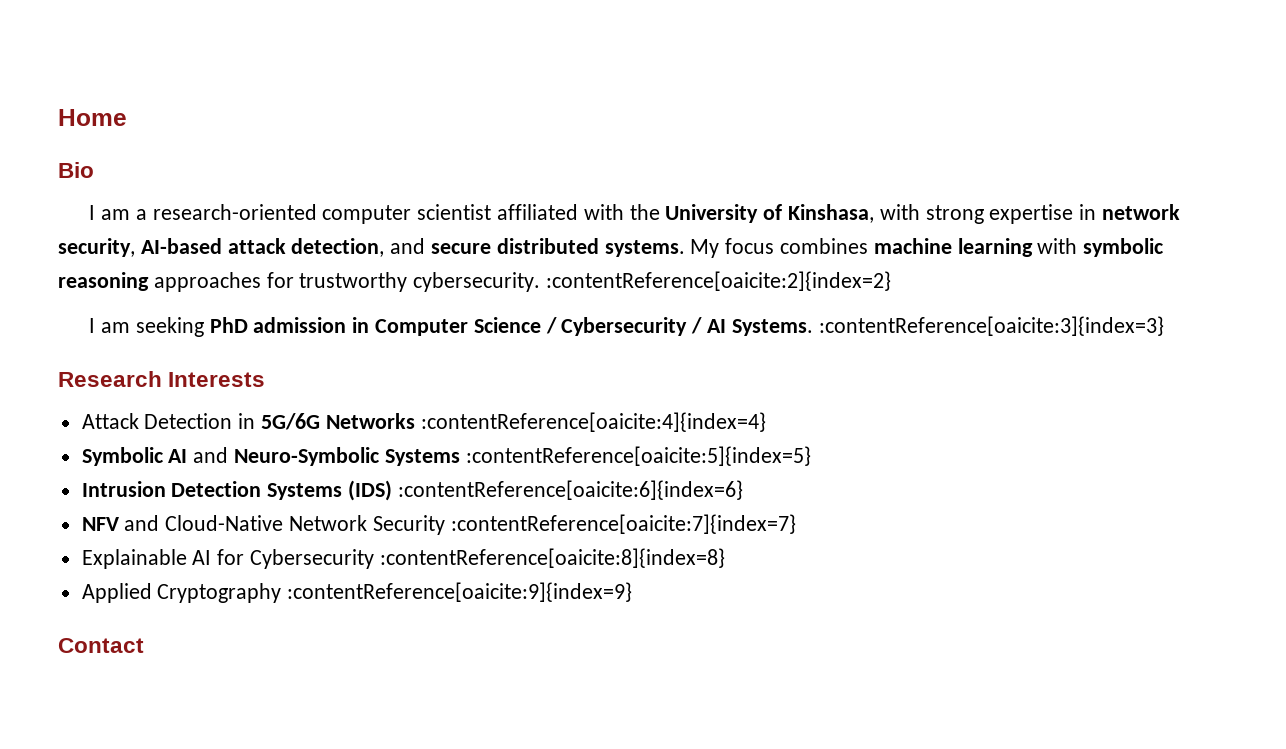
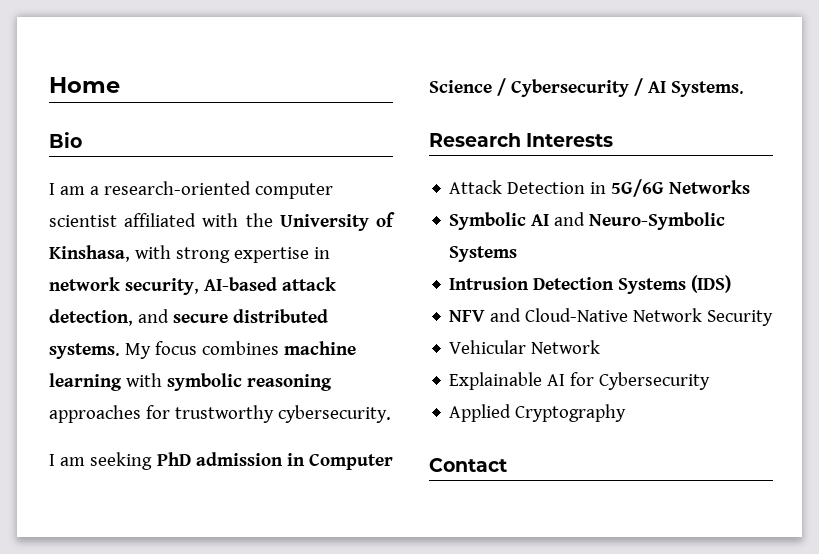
[546,271,892,291] :contentReference[oaicite:2]{index=2} -> (391, 414) none
[818,316,1164,336] :contentReference[oaicite:3]{index=3} -> (744, 89) none
[420,412,766,432] :contentReference[oaicite:4]{index=4} -> (751, 187) none
[465,446,811,466] :contentReference[oaicite:5]{index=5} -> (518, 254) none
[397,480,743,500] :contentReference[oaicite:6]{index=6} -> (732, 284) none
[450,514,796,534] :contentReference[oaicite:7]{index=7} -> [449,340,601,354] // Vehicular Network
[379,548,725,568] :contentReference[oaicite:8]{index=8} -> (711, 381) none
[287,582,633,602] :contentReference[oaicite:9]{index=9} -> (627, 413) none

